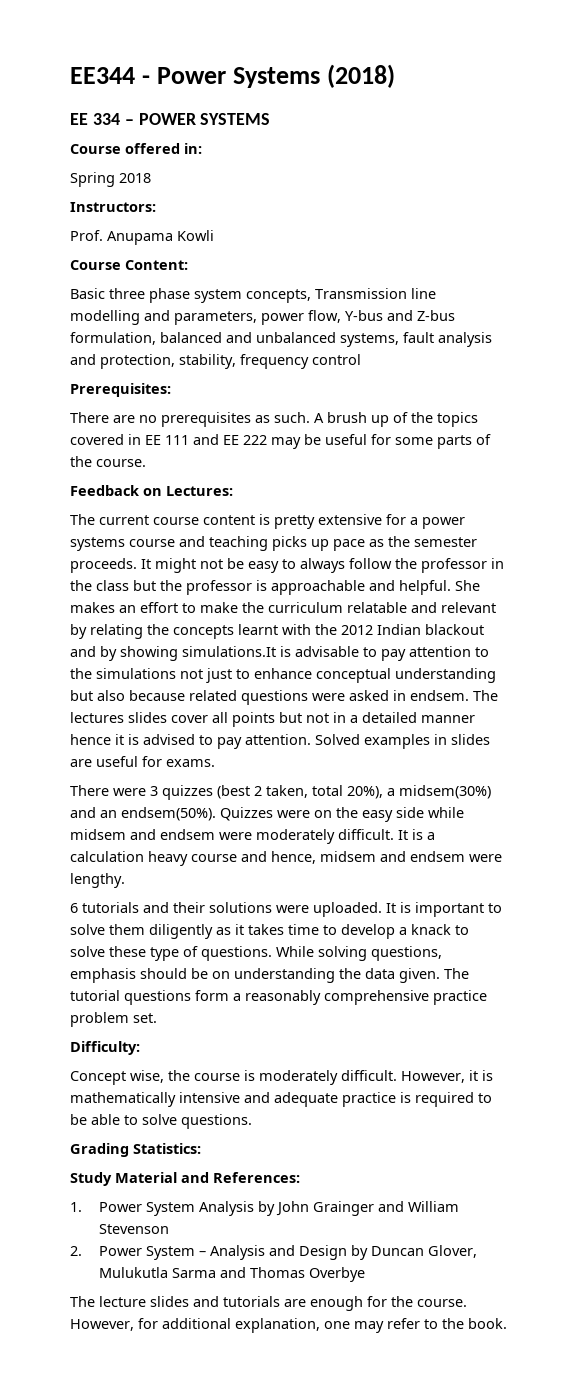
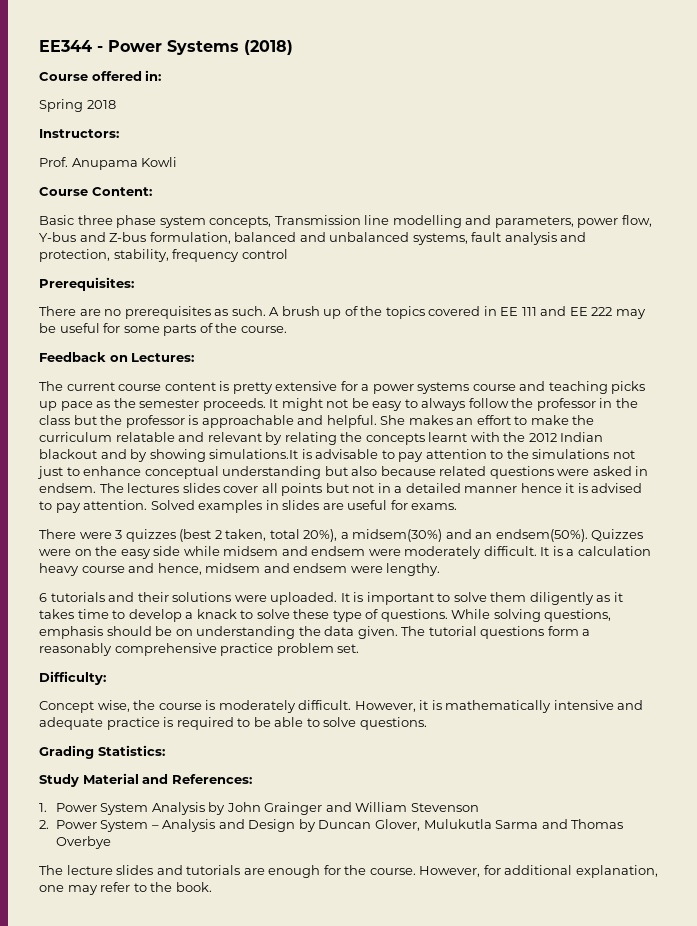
[70,113,271,125] // EE 334 – POWER SYSTEMS -> (293, 47) none

